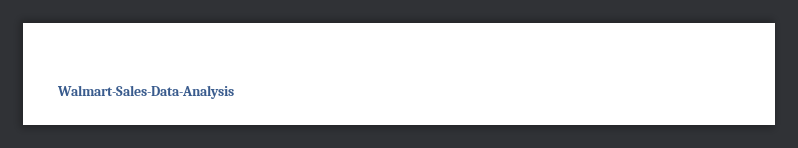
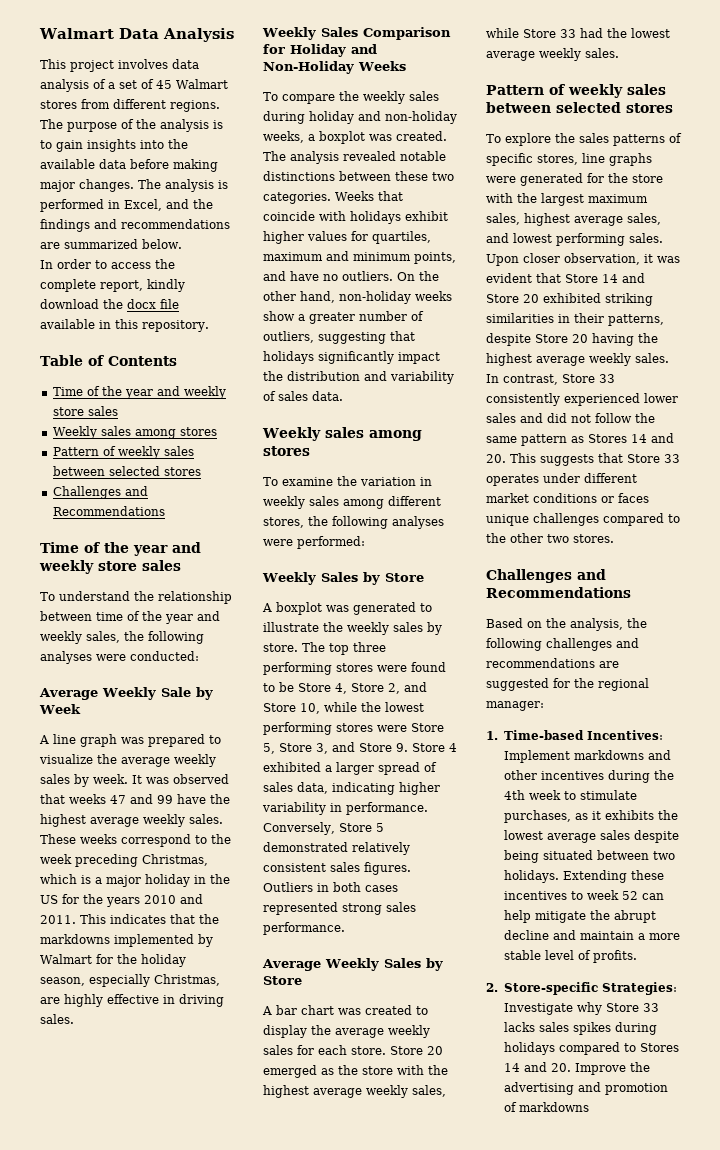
[57,85,234,99] Walmart-Sales-Data-Analysis -> [39,28,234,42] [40,59,199,72] [40,79,228,92] [40,99,220,112] [40,119,223,132] [40,139,188,152] [40,159,218,172] [40,179,228,192] [40,199,213,212] [40,219,230,232] [40,239,182,249] [40,259,175,269] [40,279,185,292] [40,299,179,309] [40,319,209,332] [40,355,177,366] [52,386,226,399] [52,406,118,416] [52,426,217,439] [52,446,194,459] [52,466,201,476] [52,486,148,499] [52,506,165,516] [40,542,201,556] [39,560,181,574] [40,591,232,604] [40,611,220,624] [40,631,204,644] [40,651,199,664] [39,687,213,700] [39,704,81,714] [39,734,221,747] [39,754,216,767] [40,774,229,787] [40,794,230,804] [40,814,223,827] [40,834,231,847] [40,854,208,867] [40,874,230,887] [40,894,203,907] [40,914,219,924] [40,934,213,947] [40,954,186,967] [40,974,220,987] [40,994,224,1007] [40,1014,74,1024] [262,27,451,40] [263,44,377,57] [263,61,406,74] [263,91,439,104] [263,111,457,124] [263,131,447,144] [263,151,446,164] [263,171,454,181] [263,191,403,204] [263,211,448,224] [263,231,431,244] [263,251,456,264] [263,271,439,281] [263,291,452,304] [263,311,424,324] [263,331,415,344] [263,351,440,364] [263,371,454,384] [263,391,343,401] [262,427,422,441] [263,446,310,456] [263,476,432,486] [263,496,441,509] [263,516,444,529] [263,536,365,549] [262,572,424,585] [262,602,432,615] [263,622,442,635] [263,642,386,655] [263,662,446,675] [263,682,427,694] [263,702,424,714] [263,722,444,735] [263,742,457,754] [263,762,437,775] [263,782,440,795] [262,802,428,815] [263,822,384,835] [263,842,410,855] [263,862,411,875] [263,882,398,892] [263,902,416,915] [263,922,345,935] [262,958,443,971] [263,976,302,985] [262,1005,428,1015] [263,1025,430,1038] [263,1045,443,1055] [263,1065,448,1078] [263,1085,446,1098] [486,28,670,38] [486,48,619,61] [486,84,666,98] [486,102,673,113] [486,133,682,146] [486,153,652,166] [486,173,663,186] [486,193,648,206] [486,213,661,226] [486,233,663,246] [486,253,680,266] [486,273,645,283] [486,293,653,306] [486,313,664,326] [486,333,658,346] [486,353,669,366] [486,374,615,385] [486,393,678,406] [486,413,655,423] [486,433,674,446] [486,453,680,466] [486,473,637,486] [486,493,649,503] [486,513,680,526] [486,533,614,543] [486,569,606,583] [486,587,631,598] [486,618,647,631] [486,638,639,651] [486,658,619,668] [486,678,649,691] [486,701,544,711] [486,730,663,740] [503,750,671,763] [503,770,674,783] [503,790,637,800] [503,810,678,823] [503,830,679,843] [503,850,675,863] [503,870,664,883] [503,890,664,900] [503,910,656,923] [503,930,680,940] [503,950,637,963] [486,982,677,995] [503,1002,659,1015] [503,1022,657,1035] [503,1042,679,1055] [503,1062,650,1075] [503,1082,668,1095] [503,1102,589,1112] Walmart Data Analysis // This project involves data analysis of a set of 45 Walmart stores from different regions. The purpose of the analysis is to gain insights into the available data before making major changes. The analysis is performed in Excel, and the findings and recommendations are summarized below. // In order to access the complete report, kindly download the docx file available in this repository. // Table of Contents // Time of the year and weekly store sales // Weekly sales among stores // Pattern of weekly sales between selected stores // Challenges and Recommendations // Time of the year and weekly store sales // To understand the relationship between time of the year and weekly sales, the following analyses were conducted: // Average Weekly Sale by Week // A line graph was prepared to visualize the average weekly sales by week. It was observed that weeks 47 and 99 have the highest average weekly sales. These weeks correspond to the week preceding Christmas, which is a major holiday in the US for the years 2010 and 2011. This indicates that the markdowns implemented by Walmart for the holiday season, especially Christmas, are highly effective in driving sales. // Weekly Sales Comparison for Holiday and Non-Holiday Weeks // To compare the weekly sales during holiday and non-holiday weeks, a boxplot was created. The analysis revealed notable distinctions between these two categories. Weeks that coincide with holidays exhibit higher values for quartiles, maximum and minimum points, and have no outliers. On the other hand, non-holiday weeks show a greater number of outliers, suggesting that holidays significantly impact the distribution and variability of sales data. // Weekly sales among stores // To examine the variation in weekly sales among different stores, the following analyses were performed: // Weekly Sales by Store // A boxplot was generated to illustrate the weekly sales by store. The top three performing stores were found to be Store 4, Store 2, and Store 10, while the lowest performing stores were Store 5, Store 3, and Store 9. Store 4 exhibited a larger spread of sales data, indicating higher variability in performance. Conversely, Store 5 demonstrated relatively consistent sales figures. Outliers in both cases represented strong sales performance. // Average Weekly Sales by Store // A bar chart was created to display the average weekly sales for each store. Store 20 emerged as the store with the highest average weekly sales, while Store 33 had the lowest average weekly sales. // Pattern of weekly sales between selected stores // To explore the sales patterns of specific stores, line graphs were generated for the store with the largest maximum sales, highest average sales, and lowest performing sales. Upon closer observation, it was evident that Store 14 and Store 20 exhibited striking similarities in their patterns, despite Store 20 having the highest average weekly sales. In contrast, Store 33 consistently experienced lower sales and did not follow the same pattern as Stores 14 and 20. This suggests that Store 33 operates under different market conditions or faces unique challenges compared to the other two stores. // Challenges and Recommendations // Based on the analysis, the following challenges and recommendations are suggested for the regional manager: // 1. Time-based Incentives: Implement markdowns and other incentives during the 4th week to stimulate purchases, as it exhibits the lowest average sales despite being situated between two holidays. Extending these incentives to week 52 can help mitigate the abrupt decline and maintain a more stable level of profits. // 2. Store-specific Strategies: Investigate why Store 33 lacks sales spikes during holidays compared to Stores 14 and 20. Improve the advertising and promotion of markdowns

